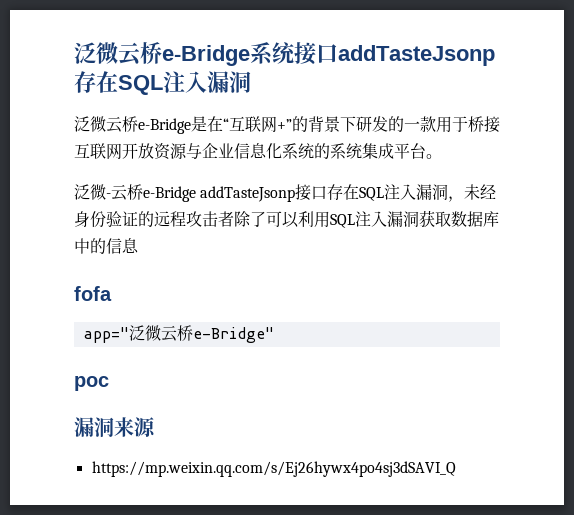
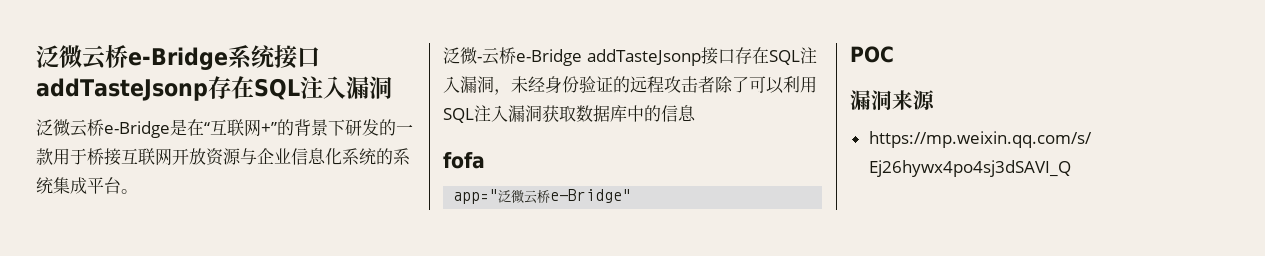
[74,376,109,391] poc -> [850,46,894,63] POC

